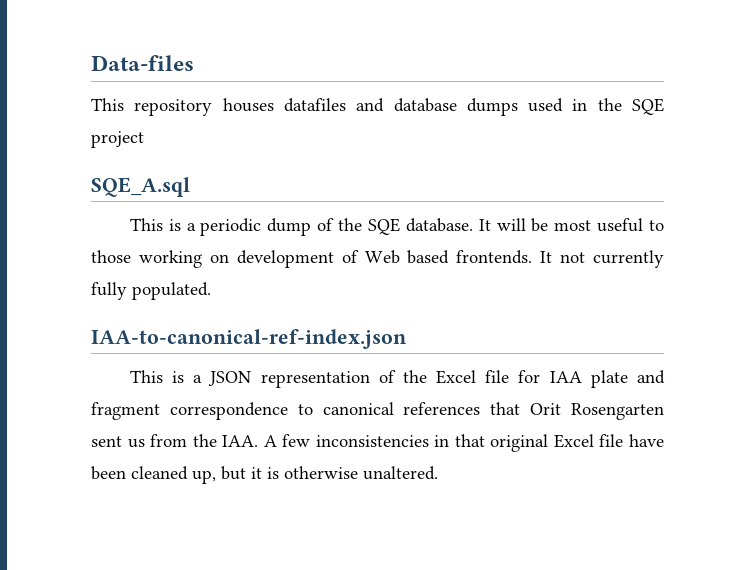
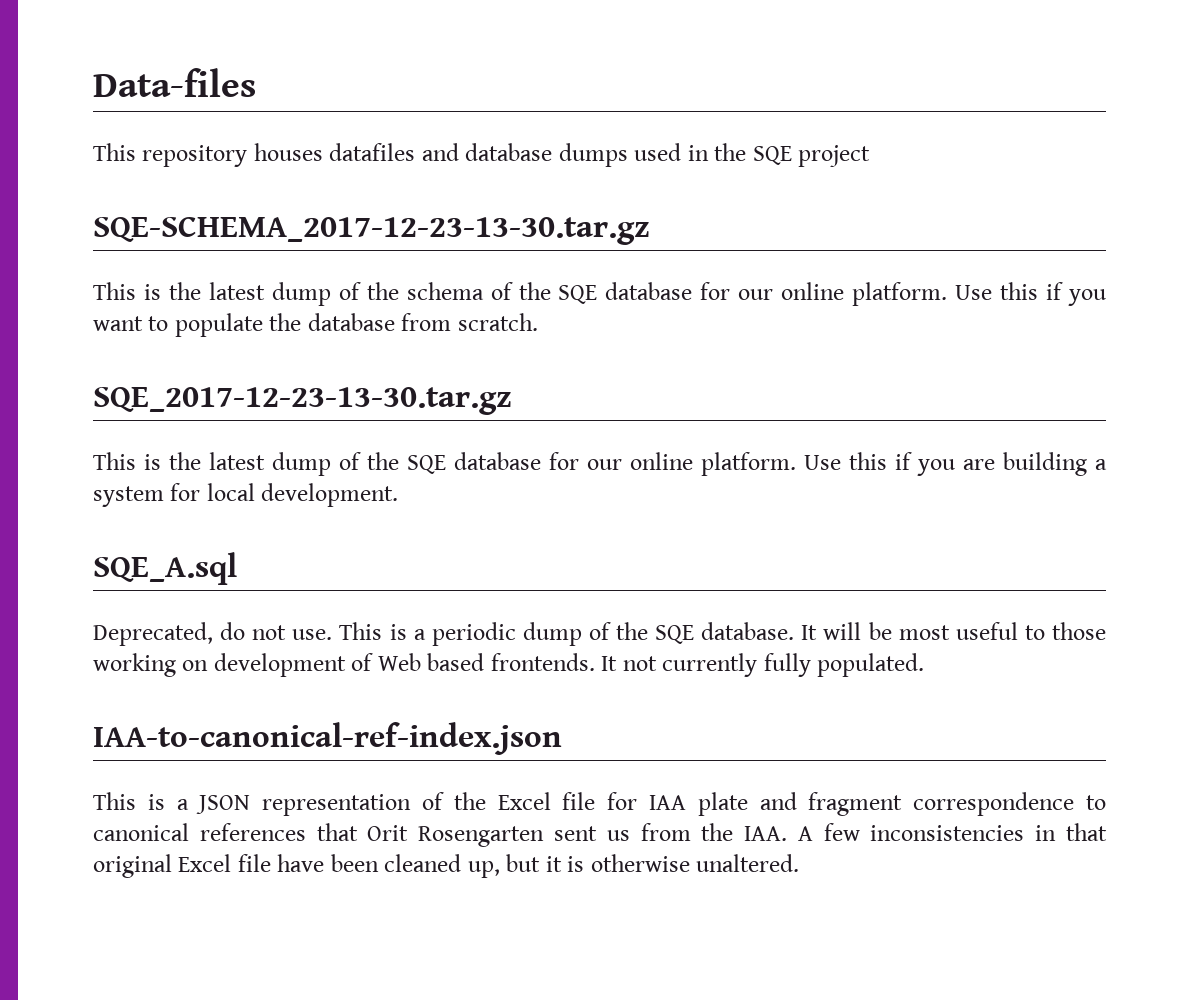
[91,177,190,197] SQE_A.sql // -> [93,216,650,245] [93,282,1106,306] [93,313,538,337] [93,387,512,415] [93,452,1107,476] [93,483,399,507] [93,552,237,585] [93,622,333,646] SQE-SCHEMA_2017-12-23-13-30.tar.gz // This is the latest dump of the schema of the SQE database for our online platform. Use this if you want to populate the database from scratch. // SQE_2017-12-23-13-30.tar.gz // This is the latest dump of the SQE database for our online platform. Use this if you are building a system for local development. // SQE_A.sql // Deprecated, do not use.

